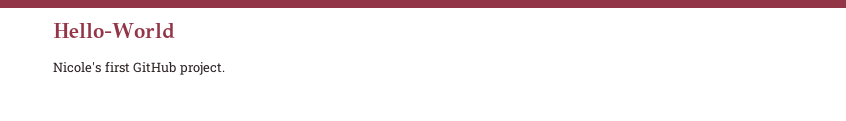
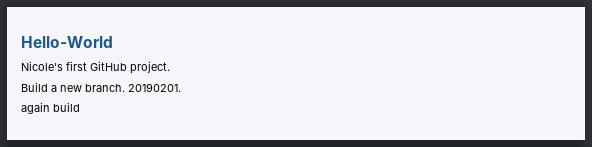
(225, 68) none -> [21,82,181,92] [21,102,80,114] // Build a new branch. 20190201. // again build

